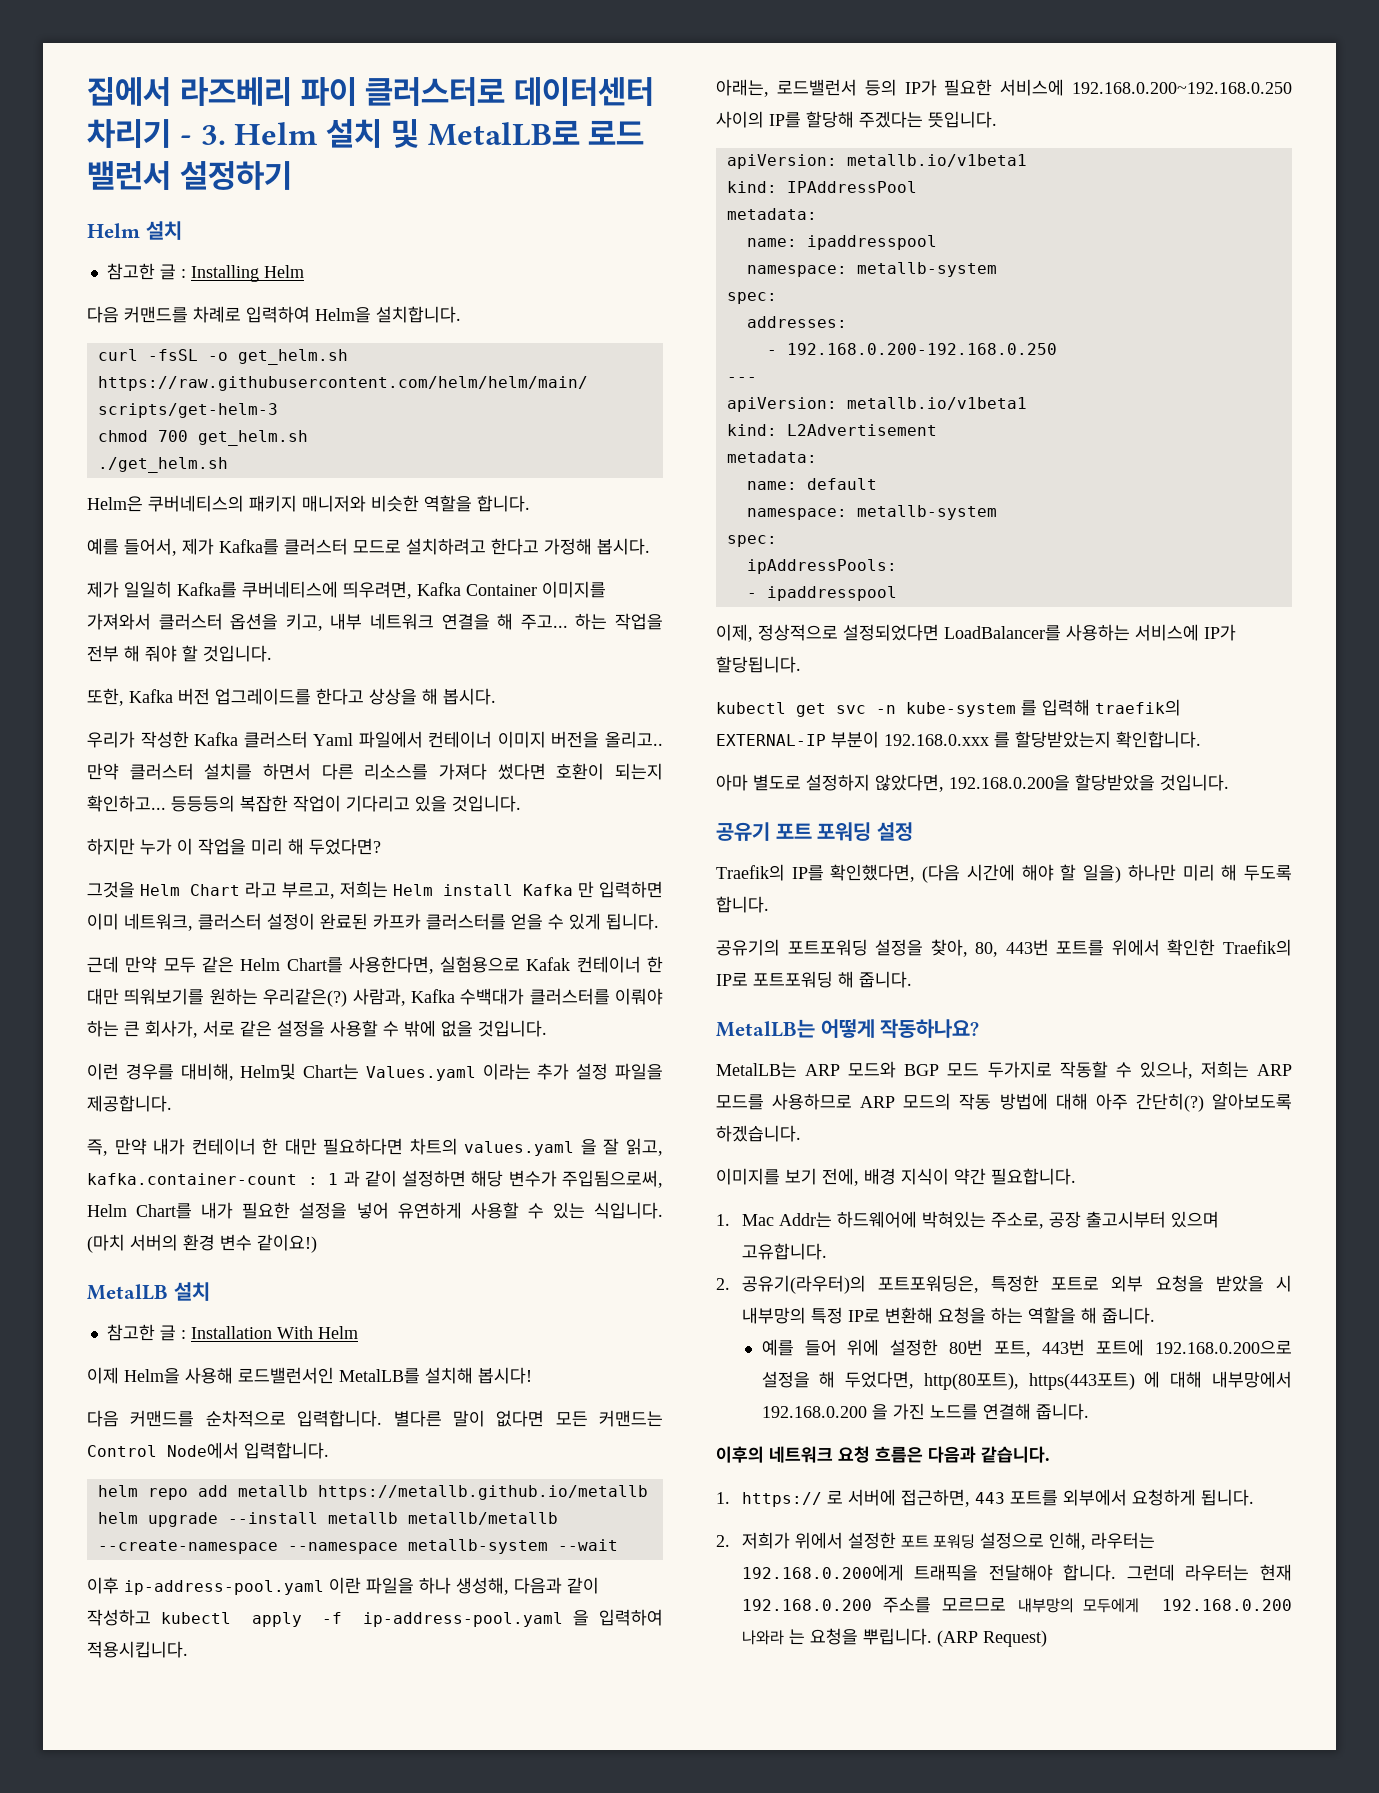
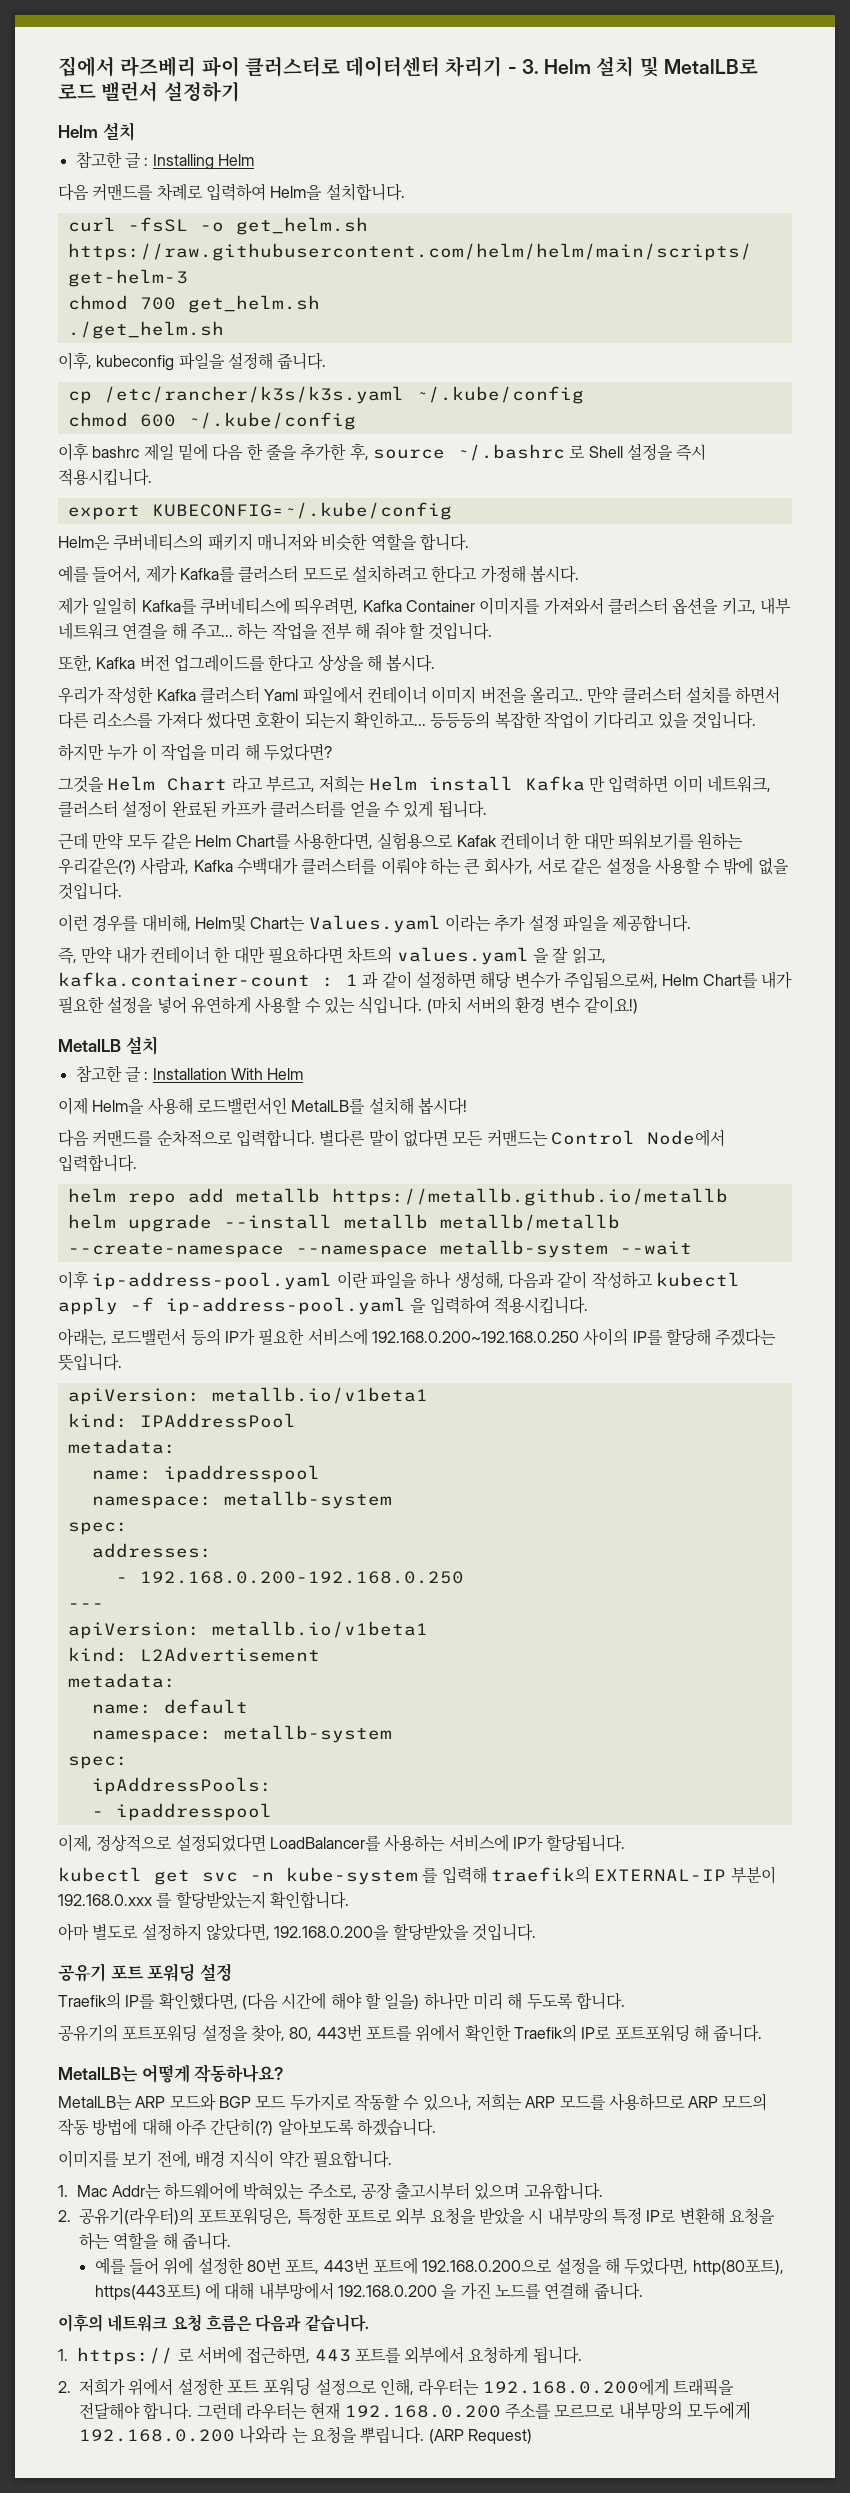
(228, 465) none -> [58,352,327,371] [67,386,584,404] [67,412,356,430] [58,443,707,461] [58,468,152,486] [67,502,452,520] // 이후, kubeconfig 파일을 설정해 줍니다. // cp /etc/rancher/k3s/k3s.yaml ~/.kube/config // chmod 600 ~/.kube/config // 이후 bashrc 제일 밑에 다음 한 줄을 추가한 후, source ~/.bashrc 로 Shell 설정을 즉시 적용시킵니다. // export KUBECONFIG=~/.kube/config

